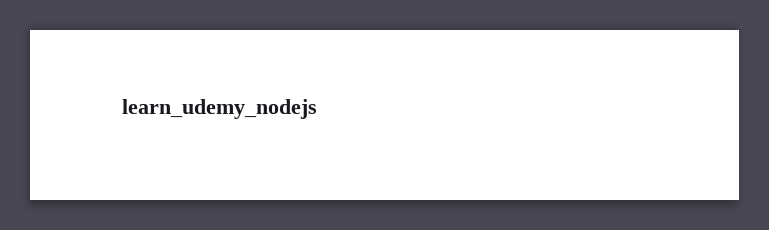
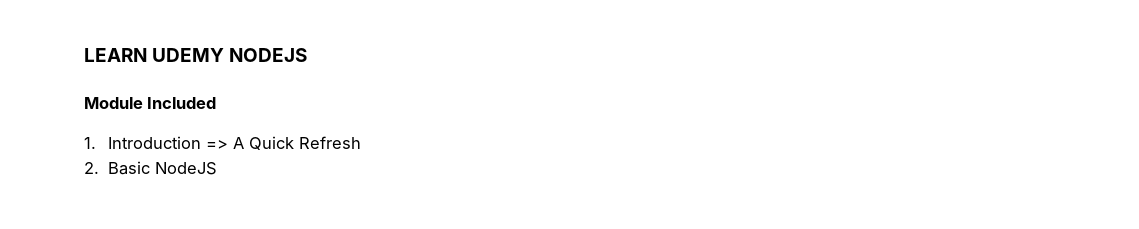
[122,99,317,119] learn_udemy_nodejs -> [84,48,308,62] [84,97,217,109] [84,136,362,150] [84,161,218,175] LEARN UDEMY NODEJS // Module Included // 1. Introduction => A Quick Refresh // 2. Basic NodeJS

